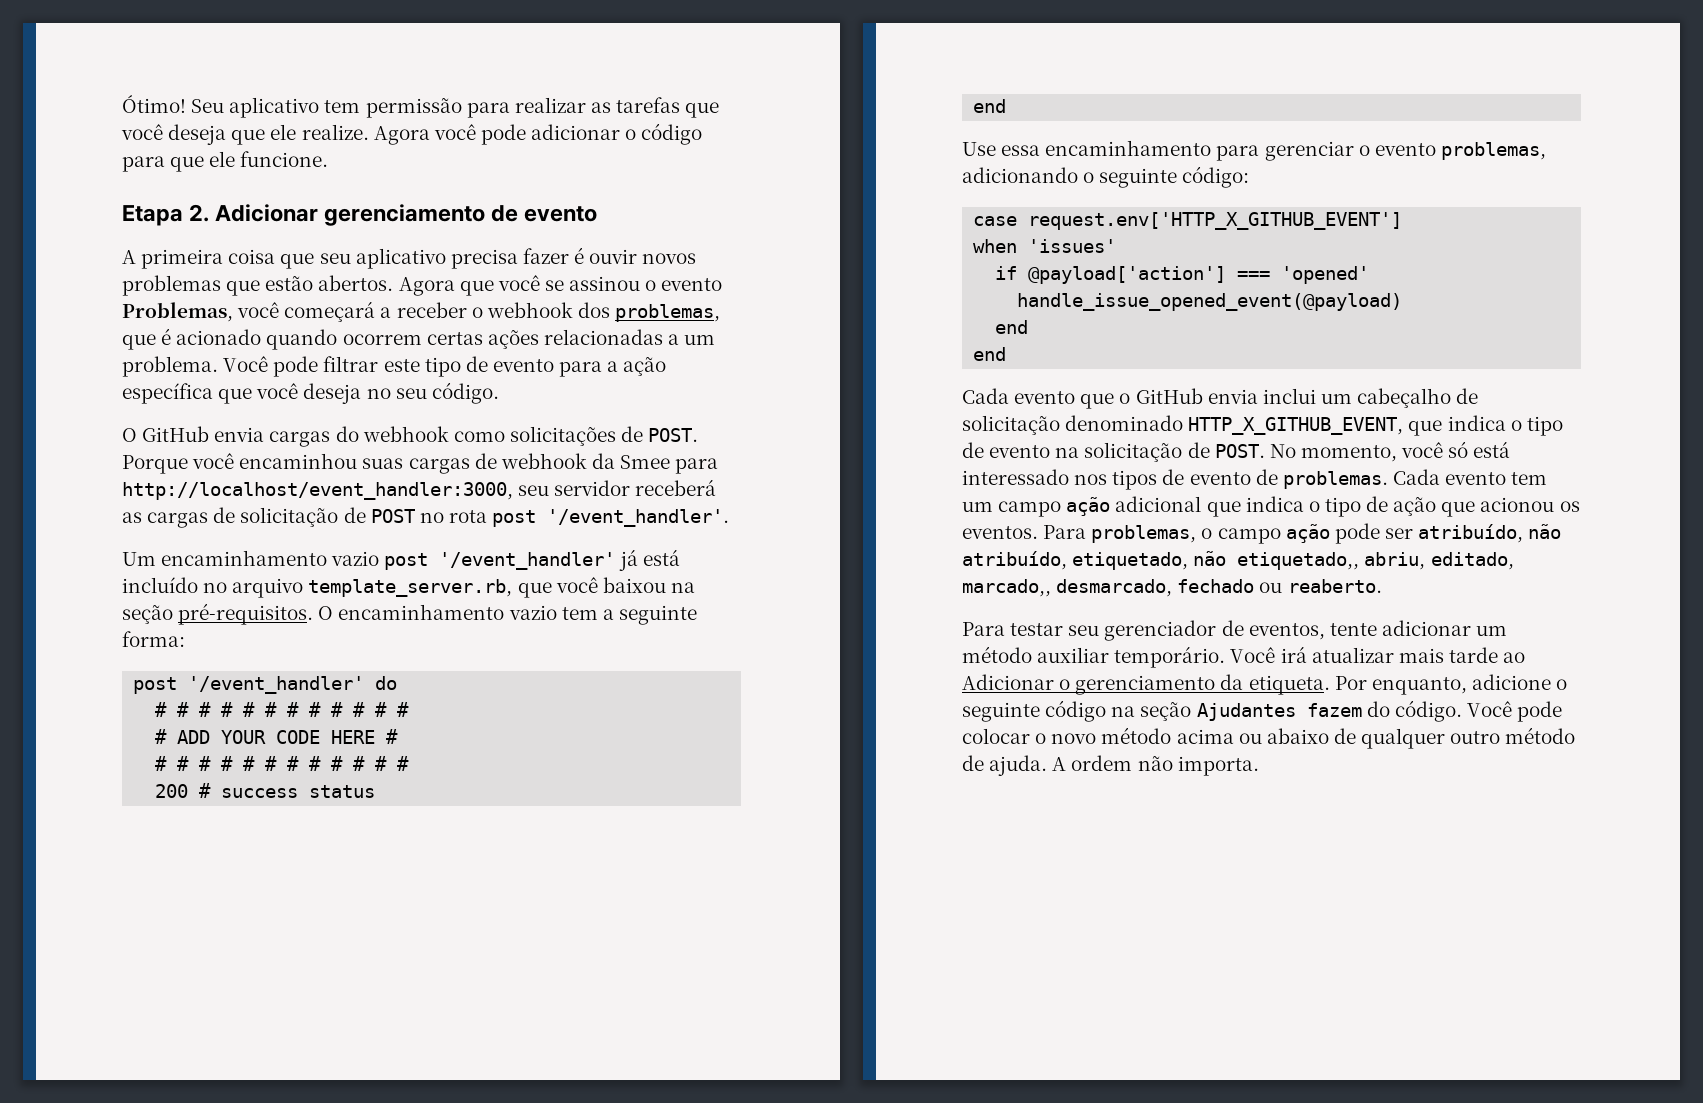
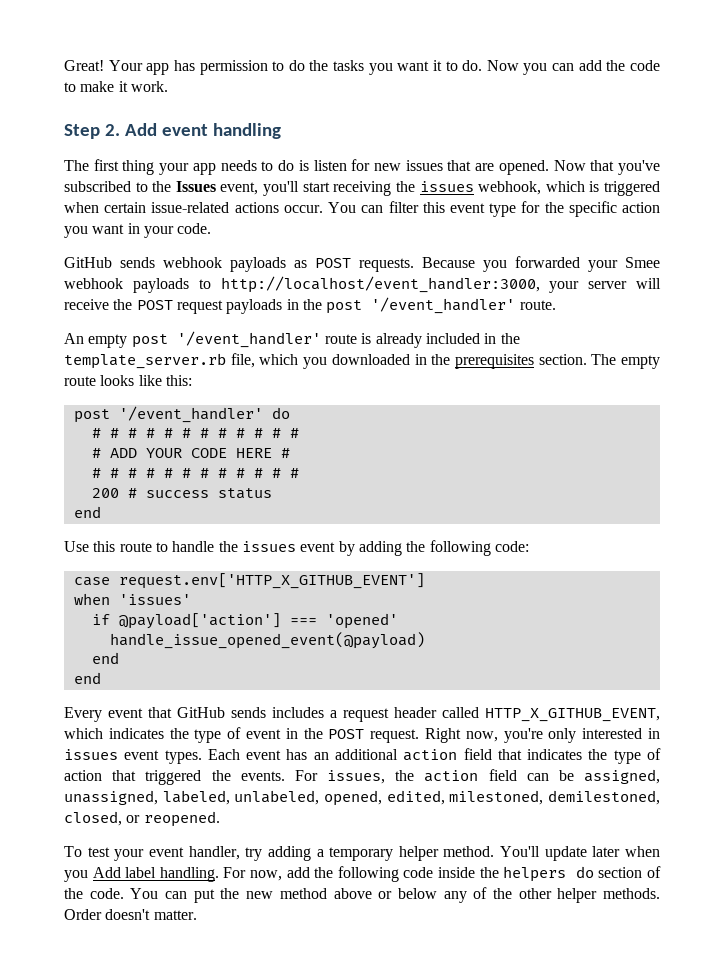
[122,95,720,118] [121,123,703,145] [122,151,329,172] [122,204,598,226] [122,247,697,269] [122,275,723,296] [122,301,721,322] [122,328,716,350] [122,356,667,377] [122,382,499,404] [122,426,699,447] [122,453,719,474] [122,479,717,500] [122,507,730,528] [122,549,680,571] [122,577,695,598] [122,603,697,625] [122,631,185,647] Ótimo! Seu aplicativo tem permissão para realizar as tarefas que você deseja que ele realize. Agora você pode adicionar o código para que ele funcione. // Etapa 2. Adicionar gerenciamento de evento // A primeira coisa que seu aplicativo precisa fazer é ouvir novos problemas que estão abertos. Agora que você se assinou o evento Problemas, você começará a receber o webhook dos problemas, que é acionado quando ocorrem certas ações relacionadas a um problema. Você pode filtrar este tipo de evento para a ação específica que você deseja no seu código. // O GitHub envia cargas do webhook como solicitações de POST. Porque você encaminhou suas cargas de webhook da Smee para http://localhost/event_handler:3000, seu servidor receberá as cargas de solicitação de POST no rota post '/event_handler'. // Um encaminhamento vazio post '/event_handler' já está incluído no arquivo template_server.rb, que você baixou na seção pré-requisitos. O encaminhamento vazio tem a seguinte forma: -> [64,60,661,75] [64,81,168,92] [64,123,281,139] [64,159,660,175] [64,181,661,196] [64,201,661,217] [64,223,212,238] [64,256,660,272] [64,276,661,293] [64,297,556,314] [64,331,520,348] [64,353,660,369] [64,375,192,386] Great! Your app has permission to do the tasks you want it to do. Now you can add the code to make it work. // Step 2. Add event handling // The first thing your app needs to do is listen for new issues that are opened. Now that you've subscribed to the Issues event, you'll start receiving the issues webhook, which is triggered when certain issue-related actions occur. You can filter this event type for the specific action you want in your code. // GitHub sends webhook payloads as POST requests. Because you forwarded your Smee webhook payloads to http://localhost/event_handler:3000, your server will receive the POST request payloads in the post '/event_handler' route. // An empty post '/event_handler' route is already included in the template_server.rb file, which you downloaded in the prerequisites section. The empty route looks like this:
[1001,140,1546,161] [962,166,1250,188] essa encaminhamento para gerenciar o evento problemas, adicionando o seguinte código: -> [93,540,529,556] this route to handle the issues event by adding the following code:
[962,388,1479,409] [962,415,1563,436] [962,441,1511,462] [962,469,1548,490] [962,496,1580,517] [962,523,1562,544] [962,551,1514,570] [962,579,1382,597] [962,620,1508,641] [962,646,1526,668] [962,674,1568,695] [962,700,1563,722] [962,727,1576,749] [962,755,1259,776] Cada evento que o GitHub envia inclui um cabeçalho de solicitação denominado HTTP_X_GITHUB_EVENT, que indica o tipo de evento na solicitação de POST. No momento, você só está interessado nos tipos de evento de problemas. Cada evento tem um campo ação adicional que indica o tipo de ação que acionou os eventos. Para problemas, o campo ação pode ser atribuído, não atribuído, etiquetado, não etiquetado,, abriu, editado, marcado,, desmarcado, fechado ou reaberto. // Para testar seu gerenciador de eventos, tente adicionar um método auxiliar temporário. Você irá atualizar mais tarde ao Adicionar o gerenciamento da etiqueta. Por enquanto, adicione o seguinte código na seção Ajudantes fazem do código. Você pode colocar o novo método acima ou abaixo de qualquer outro método de ajuda. A ordem não importa. -> [64,707,660,722] [64,727,660,743] [64,748,662,764] [64,769,660,785] [64,790,661,806] [64,811,220,827] [64,846,660,861] [64,866,661,882] [64,887,660,903] [64,909,197,920] Every event that GitHub sends includes a request header called HTTP_X_GITHUB_EVENT, which indicates the type of event in the POST request. Right now, you're only interested in issues event types. Each event has an additional action field that indicates the type of action that triggered the events. For issues, the action field can be assigned, unassigned, labeled, unlabeled, opened, edited, milestoned, demilestoned, closed, or reopened. // To test your event handler, try adding a temporary helper method. You'll update later when you Add label handling. For now, add the following code inside the helpers do section of the code. You can put the new method above or below any of the other helper methods. Order doesn't matter.

